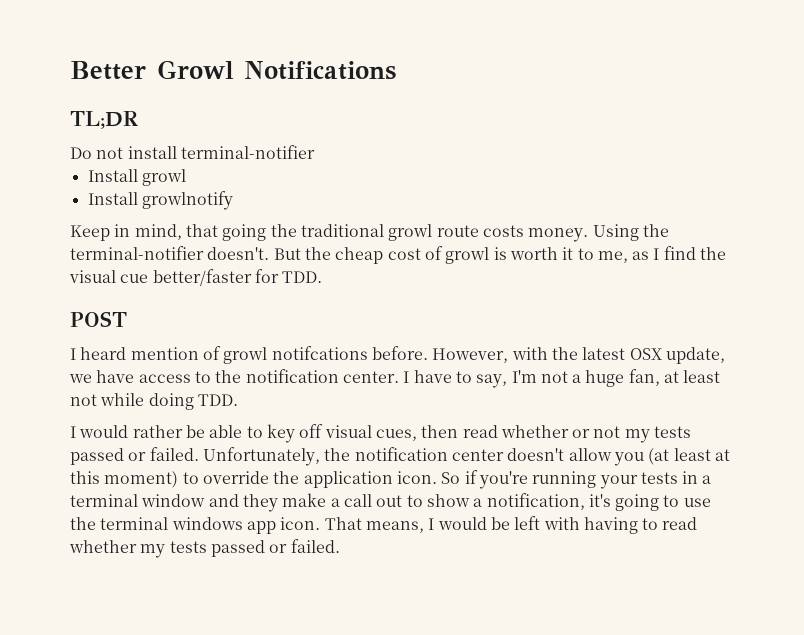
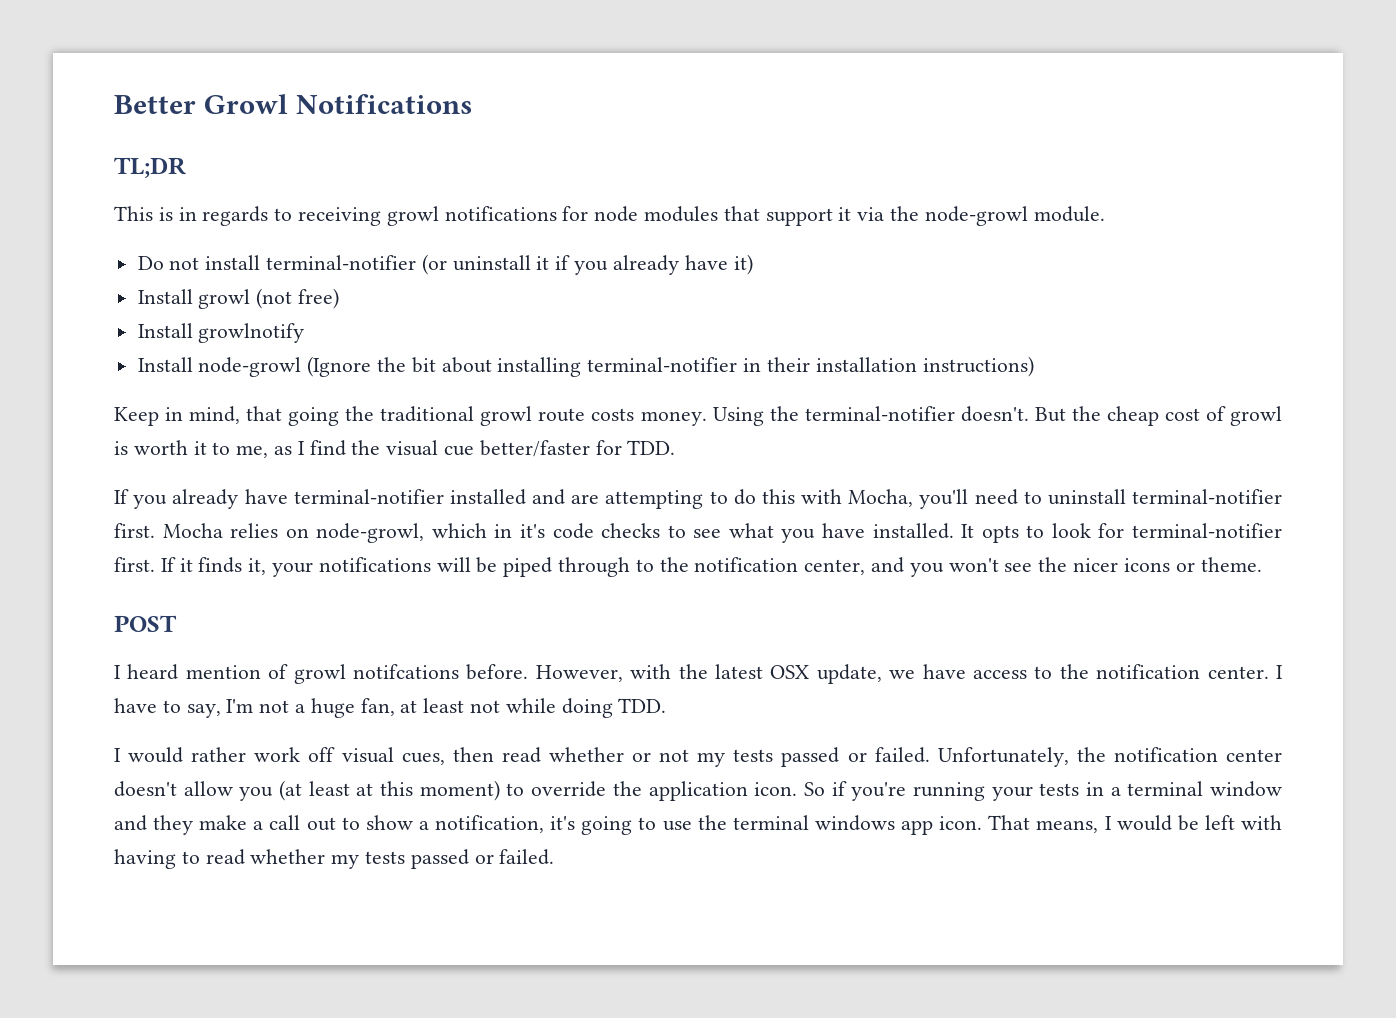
[70,145,315,159] Do not install terminal-notifier -> [114,206,1105,226] [137,254,753,275] This is in regards to receiving growl notifications for node modules that support it via the node-growl module. // Do not install terminal-notifier (or uninstall it if you already have it)
(186, 177) none -> [256,288,340,309] (not free)
(233, 200) none -> [137,356,1034,377] // Install node-growl (Ignore the bit about installing terminal-notifier in their installation instructions)
(323, 277) none -> [114,489,1282,509] [114,523,1282,543] [114,557,1262,577] // If you already have terminal-notifier installed and are attempting to do this with Mocha, you'll need to uninstall terminal-notifier first. Mocha relies on node-growl, which in it's code checks to see what you have installed. It opts to look for terminal-notifier first. If it finds it, your notifications will be piped through to the notification center, and you won't see the nicer icons or theme.
[185,424,295,443] be able to key -> [254,747,301,762] work

